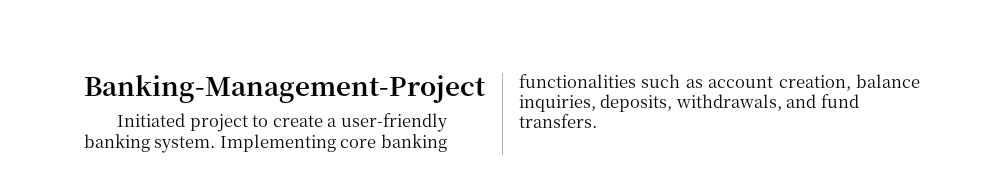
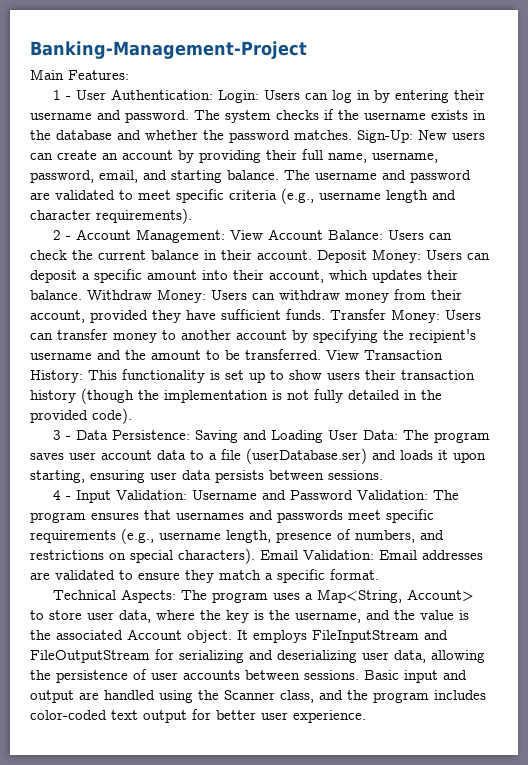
[117,113,448,132] [84,134,447,153] [519,74,920,91] [519,94,859,112] [519,114,597,128] Initiated project to create a user-friendly banking system. Implementing core banking functionalities such as account creation, balance inquiries, deposits, withdrawals, and fund transfers. -> [30,69,129,80] [52,89,485,103] [30,109,486,123] [30,130,485,143] [30,149,438,163] [30,170,471,183] [30,188,456,204] [30,208,192,224] [52,229,452,243] [30,249,490,263] [30,269,458,283] [30,289,462,303] [30,309,481,323] [30,329,476,343] [30,349,443,360] [30,369,475,383] [30,388,442,404] [30,408,132,424] [52,430,490,443] [30,448,486,464] [30,470,383,483] [52,490,459,503] [30,509,434,523] [30,528,444,544] [30,548,483,564] [30,569,379,583] [52,589,474,603] [30,610,469,623] [30,629,448,643] [30,649,485,663] [30,669,467,683] [30,690,486,703] [30,709,366,723] Main Features: // 1 - User Authentication: Login: Users can log in by entering their username and password. The system checks if the username exists in the database and whether the password matches. Sign-Up: New users can create an account by providing their full name, username, password, email, and starting balance. The username and password are validated to meet specific criteria (e.g., username length and character requirements). // 2 - Account Management: View Account Balance: Users can check the current balance in their account. Deposit Money: Users can deposit a specific amount into their account, which updates their balance. Withdraw Money: Users can withdraw money from their account, provided they have sufficient funds. Transfer Money: Users can transfer money to another account by specifying the recipient's username and the amount to be transferred. View Transaction History: This functionality is set up to show users their transaction history (though the implementation is not fully detailed in the provided code). // 3 - Data Persistence: Saving and Loading User Data: The program saves user account data to a file (userDatabase.ser) and loads it upon starting, ensuring user data persists between sessions. // 4 - Input Validation: Username and Password Validation: The program ensures that usernames and passwords meet specific requirements (e.g., username length, presence of numbers, and restrictions on special characters). Email Validation: Email addresses are validated to ensure they match a specific format. // Technical Aspects: The program uses a Map<String, Account> to store user data, where the key is the username, and the value is the associated Account object. It employs FileInputStream and FileOutputStream for serializing and deserializing user data, allowing the persistence of user accounts between sessions. Basic input and output are handled using the Scanner class, and the program includes color-coded text output for better user experience.

